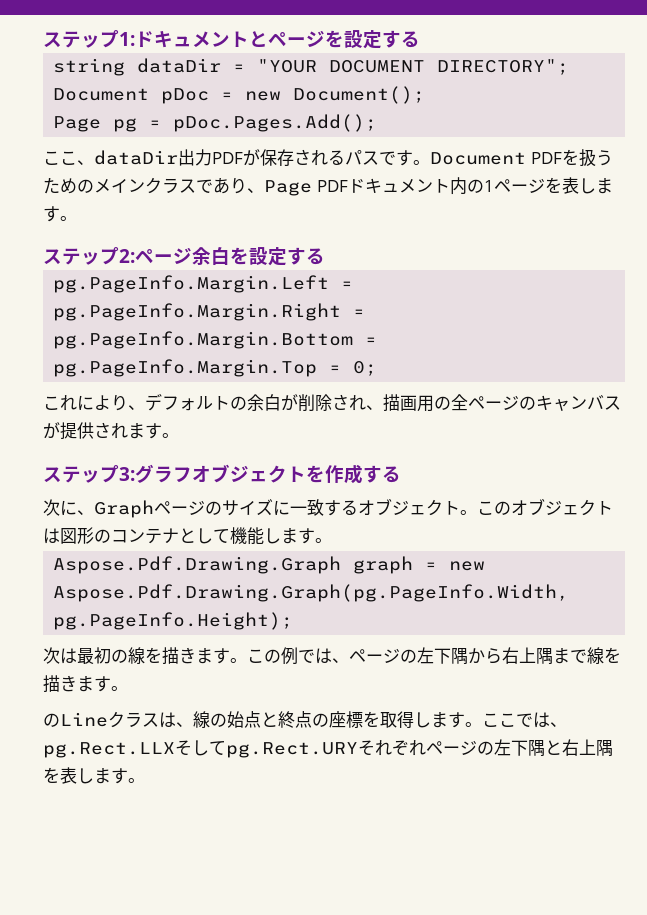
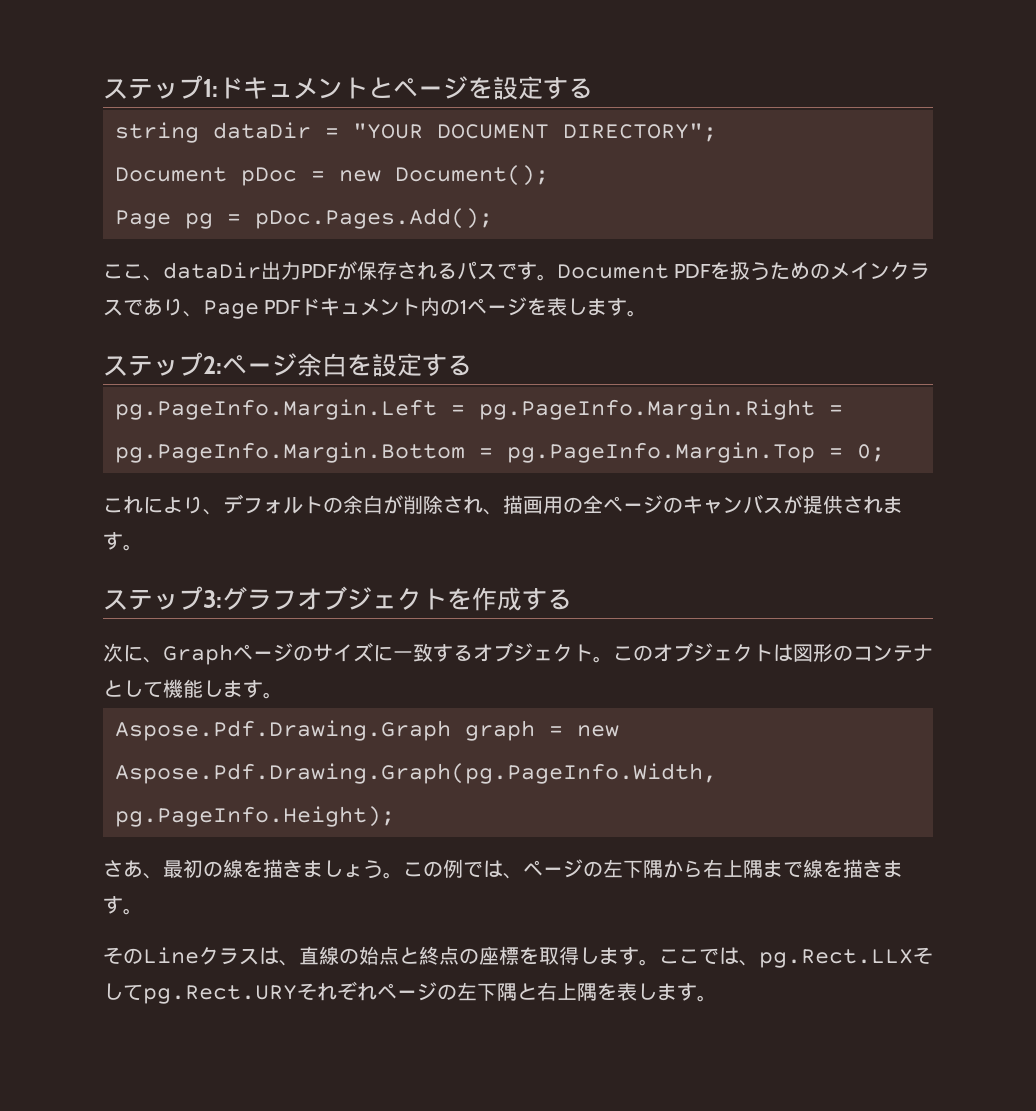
[43,647,77,664] 次は -> [103,860,163,879] さあ、
[213,648,230,664] す -> [323,860,383,879] しょう
(128, 688) none -> [103,947,123,964] そ
(193, 724) none -> [299,946,319,965] 直

